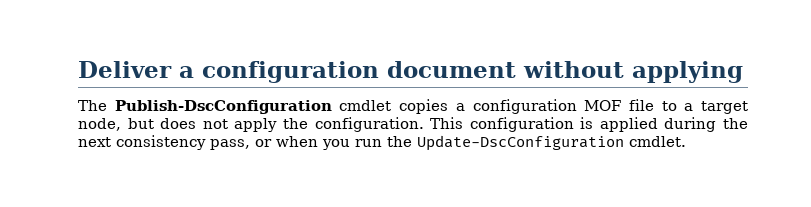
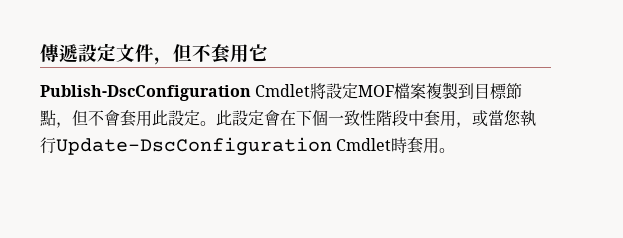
[78,61,743,83] [78,99,749,114] [78,117,749,132] [78,135,686,151] Deliver a configuration document without applying // The Publish-DscConfiguration cmdlet copies a configuration MOF file to a target node, but does not apply the configuration. This configuration is applied during the next consistency pass, or when you run the Update-DscConfiguration cmdlet. -> [40,43,268,65] [40,82,523,101] [40,110,536,128] [40,137,456,156] 傳遞設定文件，但不套用它 // Publish-DscConfiguration Cmdlet將設定MOF檔案複製到目標節點，但不會套用此設定。此設定會在下個一致性階段中套用，或當您執行Update-DscConfiguration Cmdlet時套用。

